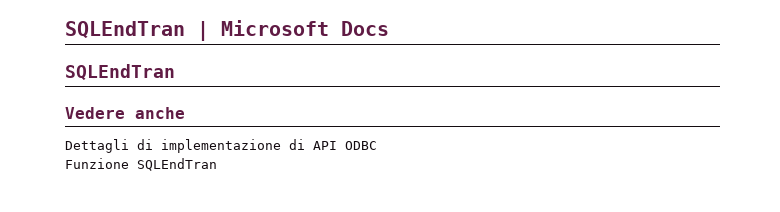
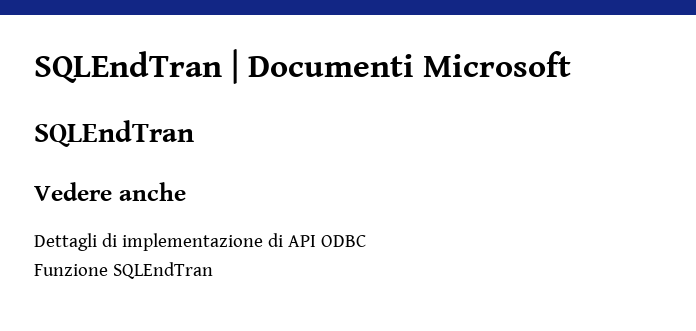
(209, 31) none -> [248,54,415,77] Documenti
[341,21,389,36] Docs -> (572, 64) none

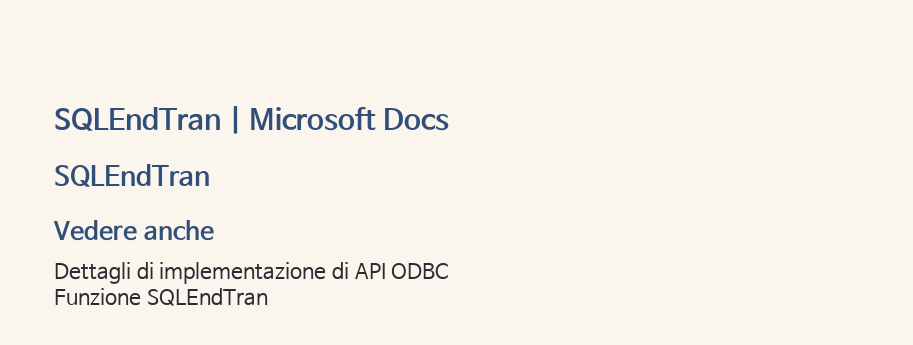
[248,54,415,77] Documenti -> (242, 120) none
(572, 64) none -> [383,108,450,131] Docs

